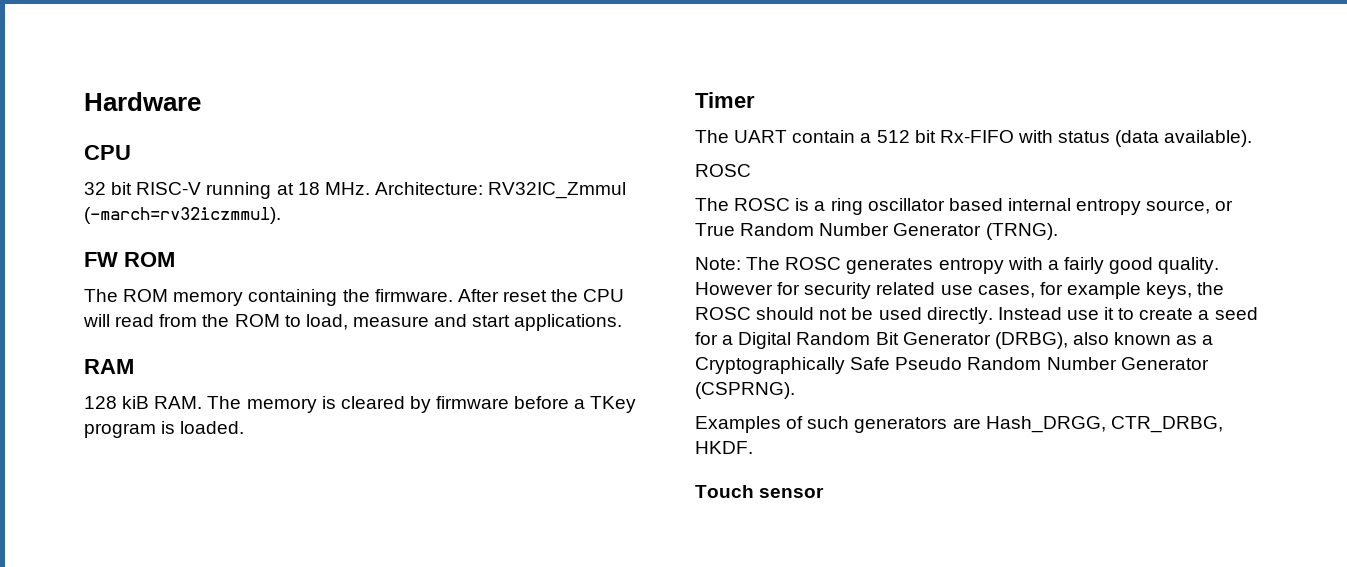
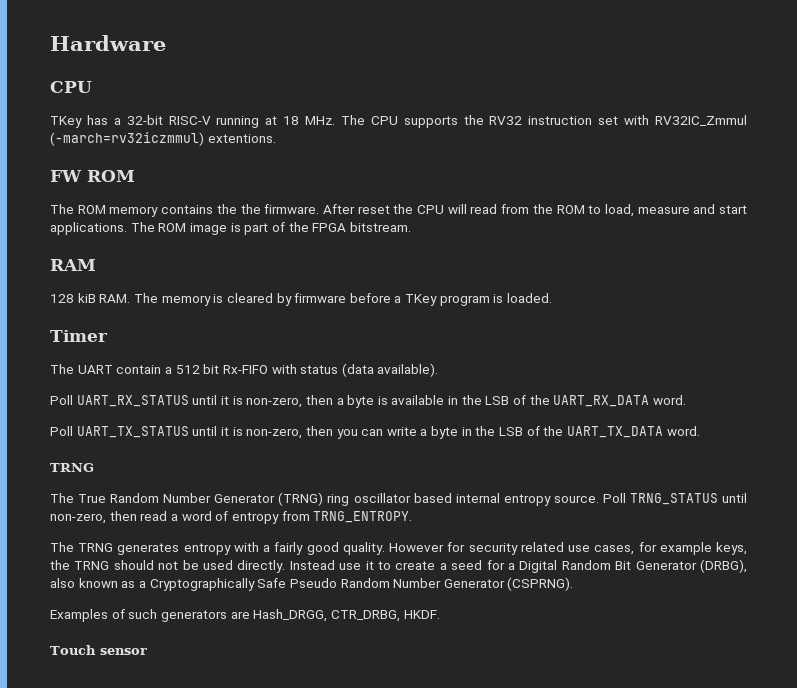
[84,182,133,195] 32 bit -> [50,115,163,128] TKey has a 32-bit
[374,182,627,199] [84,207,281,224] Architecture: RV32IC_Zmmul (-march=rv32iczmmul). -> [340,115,747,128] [50,132,276,146] The CPU supports the RV32 instruction set with RV32IC_Zmmul (-march=rv32iczmmul) extentions.
[248,289,338,306] containing -> [161,204,237,214] contains the
(623, 322) none -> [130,222,411,235] The ROM image is part of the FPGA bitstream.
[695,164,751,177] [695,198,826,211] ROSC // The ROSC is a -> [50,395,686,408] [50,426,700,439] [50,463,94,472] [50,492,324,506] Poll UART_RX_STATUS until it is non-zero, then a byte is available in the LSB of the UART_RX_DATA word. // Poll UART_TX_STATUS until it is non-zero, then you can write a byte in the LSB of the UART_TX_DATA word. // TRNG // The True Random Number Generator (TRNG)
[1146,200,1234,214] [695,223,1058,240] [695,257,842,270] source, or True Random Number Generator (TRNG). // Note: The ROSC -> [553,493,747,505] [50,511,413,524] [50,542,114,552] source. Poll TRNG_STATUS until non-zero, then read a word of entropy from TRNG_ENTROPY. // The TRNG
[695,307,751,320] ROSC -> [74,561,110,570] TRNG

